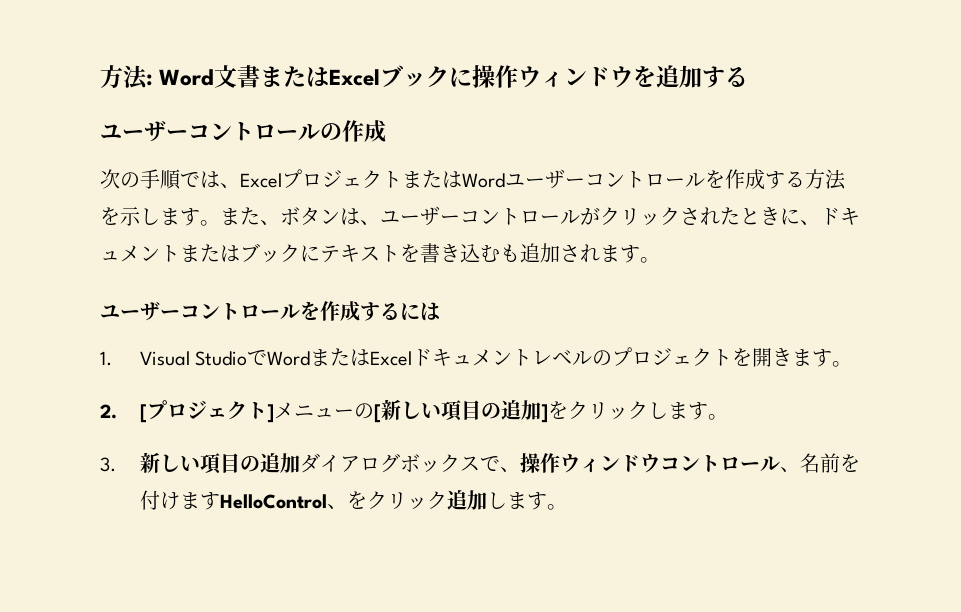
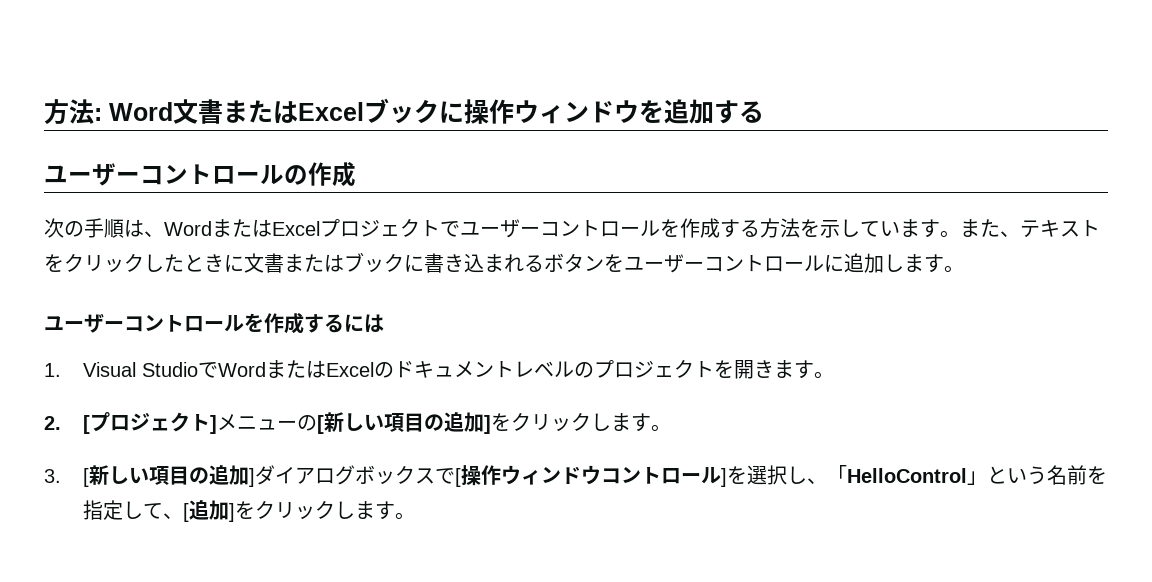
[180,171,240,188] では、 -> [124,219,272,237] は、Wordまたは
[402,170,505,188] またはWord -> [440,221,460,237] で
(160, 216) none -> [860,221,900,237] てい
[280,206,860,226] [100,243,600,263] ボタンは、ユーザーコントロールがクリックされたときに、ドキュメントまたはブックにテキストを書き込むも追加され -> [1020,220,1100,238] [44,252,904,273] テキストをクリックしたときに文書またはブックに書き込まれるボタンをユーザーコントロールに追加し
(413, 358) none -> [373,362,394,378] の
[139,452,300,474] 新しい項目の追加 -> [82,465,255,487] [新しい項目の追加]
[499,467,520,472] 、 -> [454,468,461,487] [
[779,453,860,473] [139,490,487,510] 、名前を付けますHelloControl、をクリック追加 -> [720,465,1107,487] [82,500,335,522] ]を選択し、「HelloControl」という名前を指定して、[追加]をクリック

